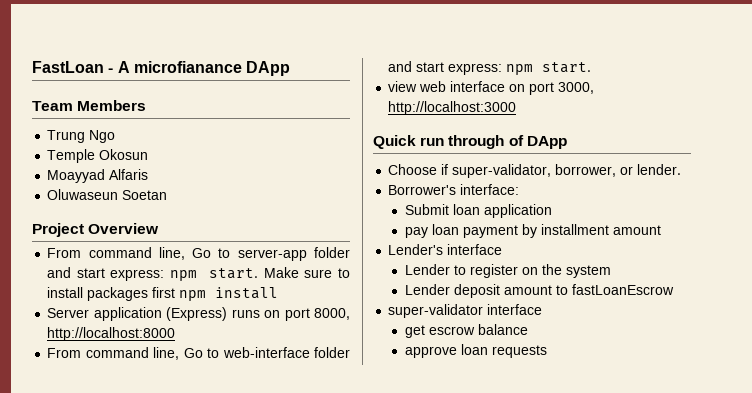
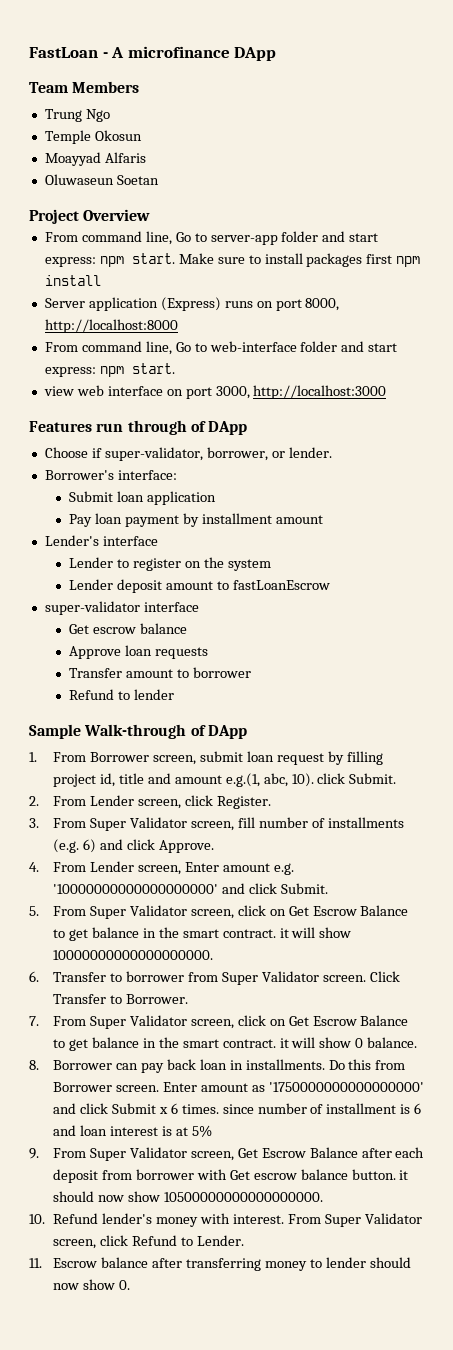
[133,61,242,73] microfianance -> [127,46,230,58] microfinance
[373,135,416,149] Quick -> [29,421,92,432] Features
[404,227,428,238] pay -> [69,514,93,527] Pay
[404,325,425,338] get -> [69,624,90,634] Get
[404,346,457,358] approve -> [69,646,122,659] Approve
(547, 351) none -> [69,667,251,678] [69,689,174,700] [29,724,247,739] [29,751,383,765] [53,773,397,787] [29,795,271,809] [29,817,404,831] [53,839,214,853] [29,861,294,875] [53,883,328,894] [29,905,409,919] [53,927,352,941] [53,950,214,960] [29,971,400,985] [53,994,188,1004] [29,1015,409,1029] [53,1037,418,1051] [29,1059,406,1073] [53,1082,424,1092] [53,1103,422,1114] [53,1125,212,1137] [29,1147,425,1161] [53,1169,409,1183] [53,1191,323,1202] [29,1213,422,1227] [53,1235,244,1249] [29,1257,411,1271] [53,1279,130,1290] // Transfer amount to borrower // Refund to lender // Sample Walk-through of DApp // 1. From Borrower screen, submit loan request by filling project id, title and amount e.g.(1, abc, 10). click Submit. // 2. From Lender screen, click Register. // 3. From Super Validator screen, fill number of installments (e.g. 6) and click Approve. // 4. From Lender screen, Enter amount e.g. '10000000000000000000' and click Submit. // 5. From Super Validator screen, click on Get Escrow Balance to get balance in the smart contract. it will show 10000000000000000000. // 6. Transfer to borrower from Super Validator screen. Click Transfer to Borrower. // 7. From Super Validator screen, click on Get Escrow Balance to get balance in the smart contract. it will show 0 balance. // 8. Borrower can pay back loan in installments. Do this from Borrower screen. Enter amount as '1750000000000000000' and click Submit x 6 times. since number of installment is 6 and loan interest is at 5% // 9. From Super Validator screen, Get Escrow Balance after each deposit from borrower with Get escrow balance button. it should now show 10500000000000000000. // 10. Refund lender's money with interest. From Super Validator screen, click Refund to Lender. // 11. Escrow balance after transferring money to lender should now show 0.

